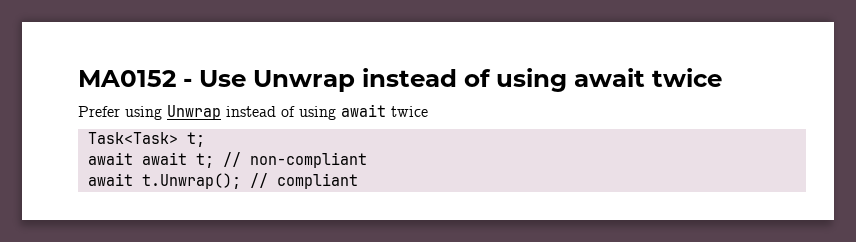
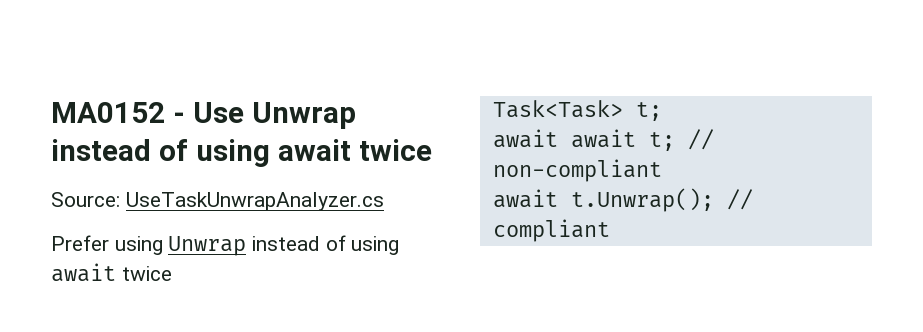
(722, 77) none -> [51,192,384,211] // Source: UseTaskUnwrapAnalyzer.cs

